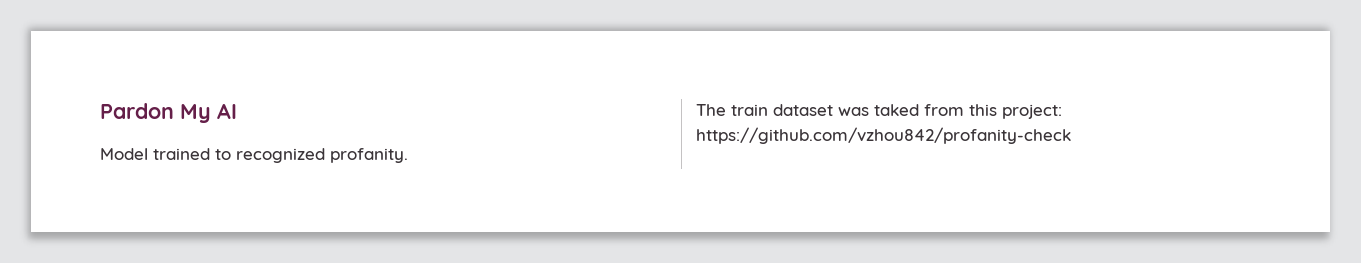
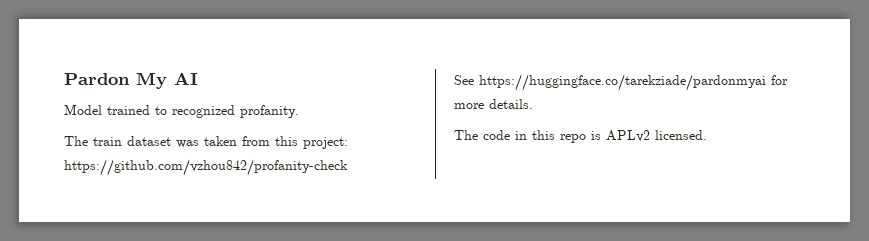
[874,104,919,116] taked -> [204,136,237,146] taken
(1071, 135) none -> [454,74,788,91] [454,99,533,109] [454,130,707,143] // See https://huggingface.co/tarekziade/pardonmyai for more details. // The code in this repo is APLv2 licensed.

